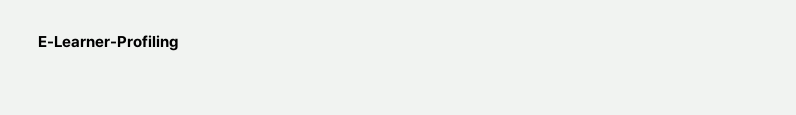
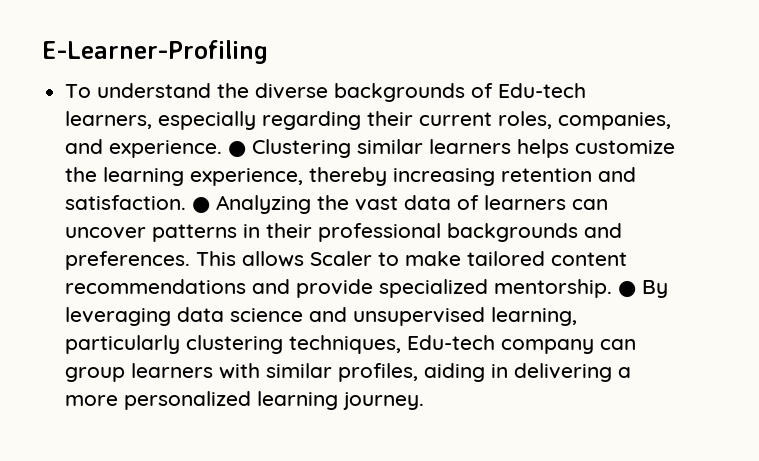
(178, 43) none -> [65,83,587,102] [65,111,672,130] [65,139,676,158] [65,167,637,186] [65,195,609,214] [65,223,623,242] [65,251,628,270] [65,279,669,298] [65,307,578,326] [65,335,637,354] [65,363,632,382] [65,391,425,410] // To understand the diverse backgrounds of Edu-tech learners, especially regarding their current roles, companies, and experience. ● Clustering similar learners helps customize the learning experience, thereby increasing retention and satisfaction. ● Analyzing the vast data of learners can uncover patterns in their professional backgrounds and preferences. This allows Scaler to make tailored content recommendations and provide specialized mentorship. ● By leveraging data science and unsupervised learning, particularly clustering techniques, Edu-tech company can group learners with similar profiles, aiding in delivering a more personalized learning journey.

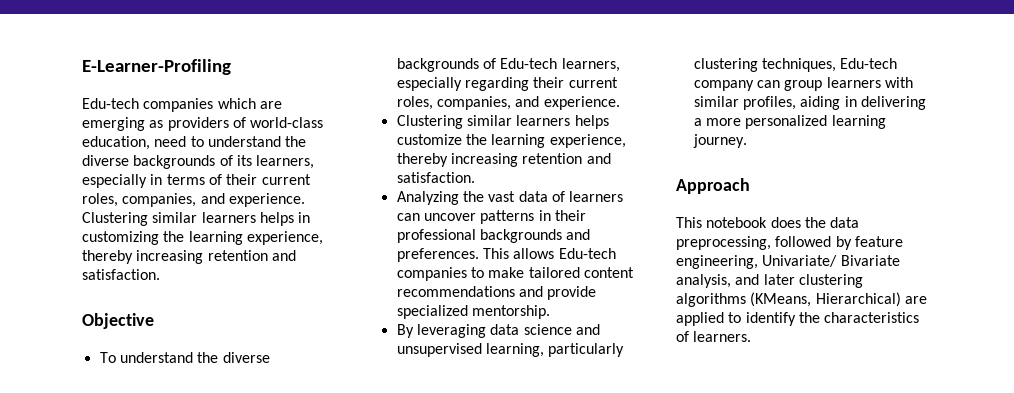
(268, 52) none -> [82,98,282,112] [82,117,324,131] [82,136,307,150] [82,155,315,169] [82,174,311,188] [82,193,305,207] [82,212,311,226] [82,231,323,245] [82,250,296,264] [82,269,160,280] [82,313,154,329] // Edu-tech companies which are emerging as providers of world-class education, need to understand the diverse backgrounds of its learners, especially in terms of their current roles, companies, and experience. Clustering similar learners helps in customizing the learning experience, thereby increasing retention and satisfaction. // Objective
[228,141,247,157] ● -> (620, 103) //
[192,197,211,213] ● -> (475, 177) //
[310,251,373,266] Scaler -> [558,248,616,259] [396,267,467,281] Edu-tech companies
[618,281,637,297] ● -> (550, 312) //
(425, 401) none -> [676,178,750,194] [676,217,860,228] [676,236,903,250] [676,255,900,269] [676,274,863,288] [676,292,927,307] [676,312,920,326] [676,331,752,342] // Approach // This notebook does the data preprocessing, followed by feature engineering, Univariate/ Bivariate analysis, and later clustering algorithms (KMeans, Hierarchical) are applied to identify the characteristics of learners.

